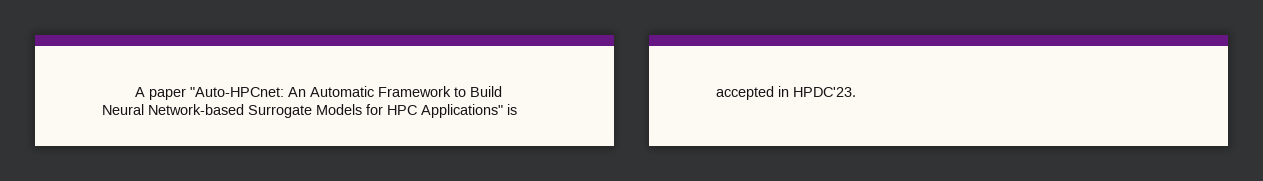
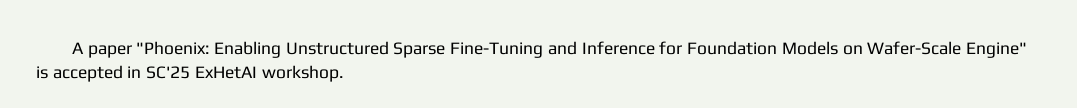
[189,86,502,97] [102,104,517,118] [716,86,856,100] "Auto-HPCnet: An Automatic Framework to Build Neural Network-based Surrogate Models for HPC Applications" is accepted in HPDC'23. -> [136,41,1027,58] [36,65,343,82] "Phoenix: Enabling Unstructured Sparse Fine-Tuning and Inference for Foundation Models on Wafer-Scale Engine" is accepted in SC'25 ExHetAI workshop.

